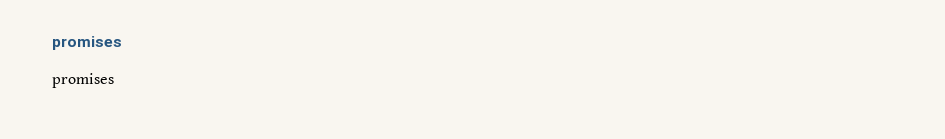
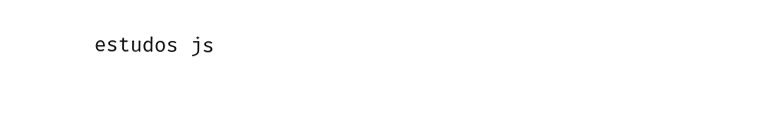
[52,36,122,50] [52,73,114,88] promises // promises -> [94,35,215,58] estudos js

